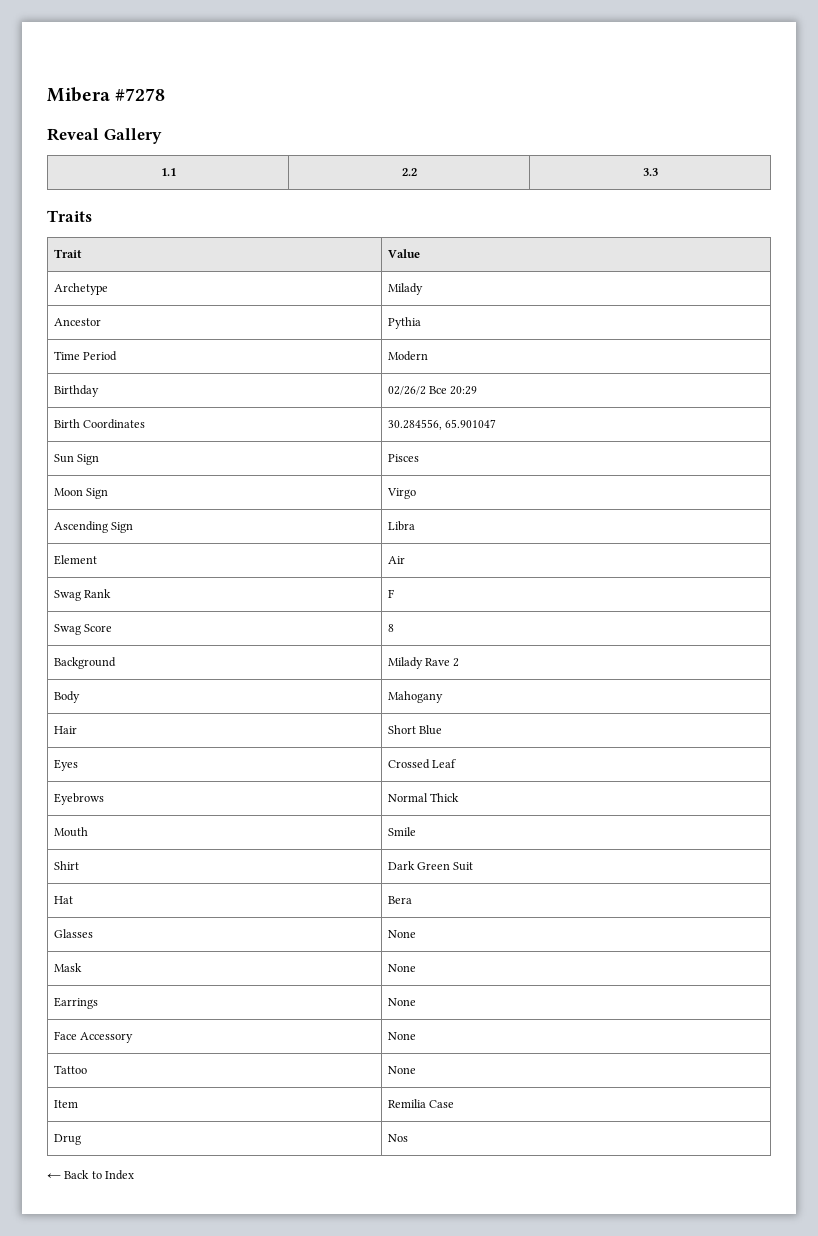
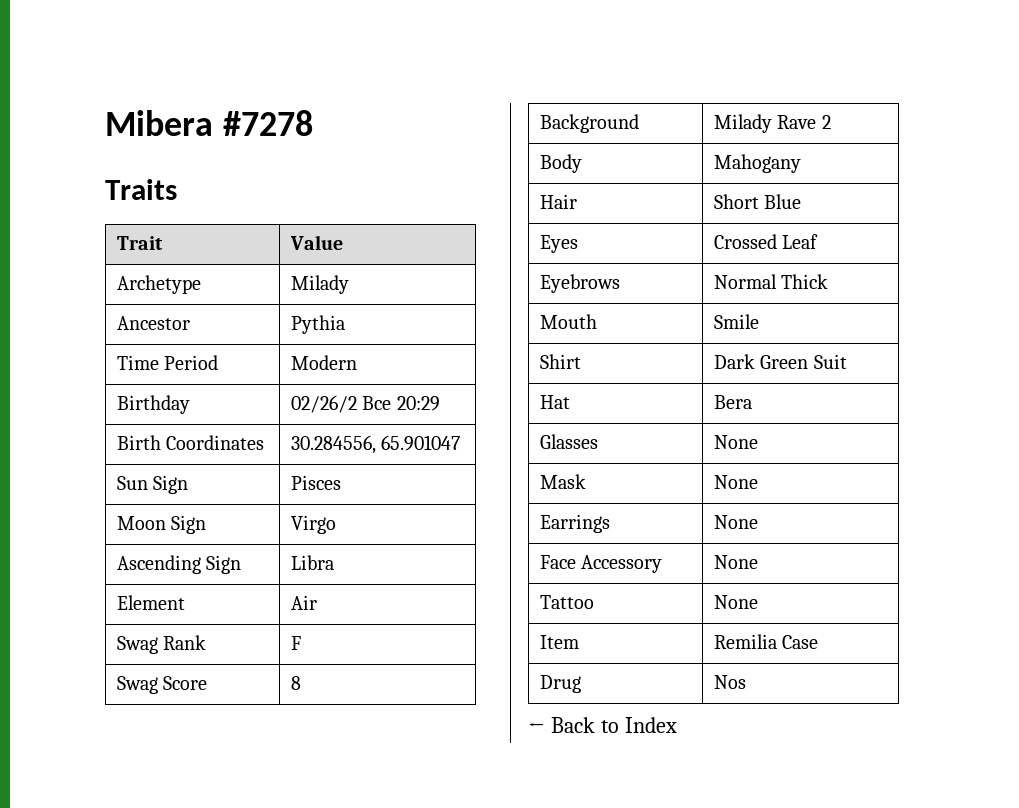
[47,128,162,144] [160,168,176,176] [401,168,417,176] [642,168,658,176] // Reveal Gallery // 1.1 | 2.2 | 3.3 -> (313, 123) none

